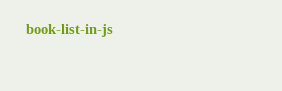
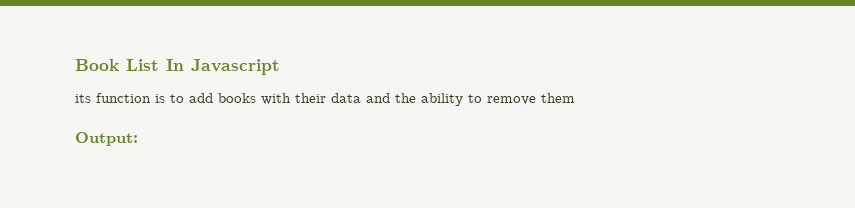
[26,24,113,37] book-list-in-js -> [75,59,280,75] [75,93,575,106] [75,132,138,146] Book List In Javascript // its function is to add books with their data and the ability to remove them // Output:

